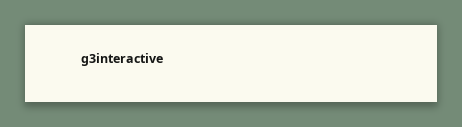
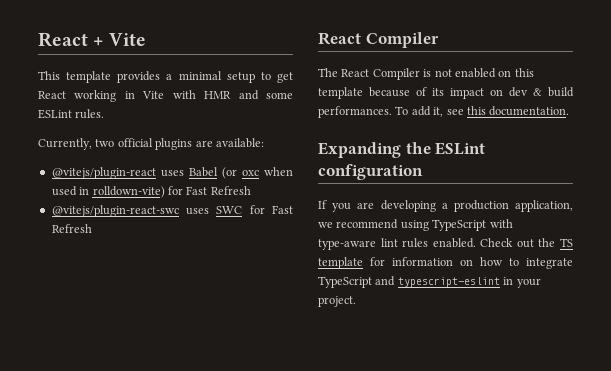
[81,53,163,66] g3interactive -> [38,32,146,47] [38,71,293,83] [38,90,293,102] [38,109,105,119] [38,138,264,150] [51,167,294,179] [51,186,251,198] [51,205,293,217] [51,224,92,233] [318,32,439,48] [318,68,534,80] [318,87,574,99] [318,106,570,118] [318,142,486,158] [318,164,423,180] [318,200,573,212] [318,219,513,231] [318,238,573,250] [318,257,573,269] [318,276,541,288] [318,296,356,307] React + Vite // This template provides a minimal setup to get React working in Vite with HMR and some ESLint rules. // Currently, two official plugins are available: // @vitejs/plugin-react uses Babel (or oxc when used in rolldown-vite) for Fast Refresh // @vitejs/plugin-react-swc uses SWC for Fast Refresh // React Compiler // The React Compiler is not enabled on this template because of its impact on dev & build performances. To add it, see this documentation. // Expanding the ESLint configuration // If you are developing a production application, we recommend using TypeScript with type-aware lint rules enabled. Check out the TS template for information on how to integrate TypeScript and typescript-eslint in your project.

